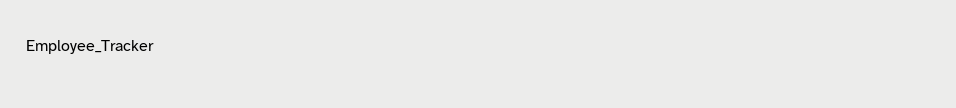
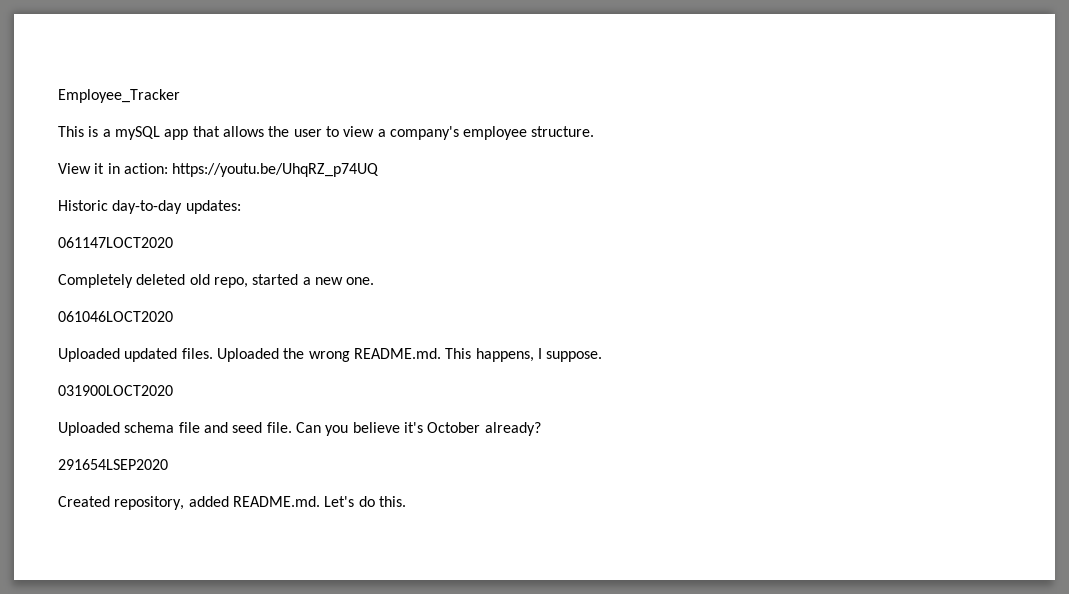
(154, 47) none -> [58,126,595,140] [58,163,380,177] [58,200,241,214] [58,237,173,248] [58,274,375,288] [58,311,173,322] [58,348,603,362] [58,385,173,396] [58,422,541,436] [58,459,168,470] [58,496,406,510] // This is a mySQL app that allows the user to view a company's employee structure. // View it in action: https://youtu.be/UhqRZ_p74UQ // Historic day-to-day updates: // 061147LOCT2020 // Completely deleted old repo, started a new one. // 061046LOCT2020 // Uploaded updated files. Uploaded the wrong README.md. This happens, I suppose. // 031900LOCT2020 // Uploaded schema file and seed file. Can you believe it's October already? // 291654LSEP2020 // Created repository, added README.md. Let's do this.

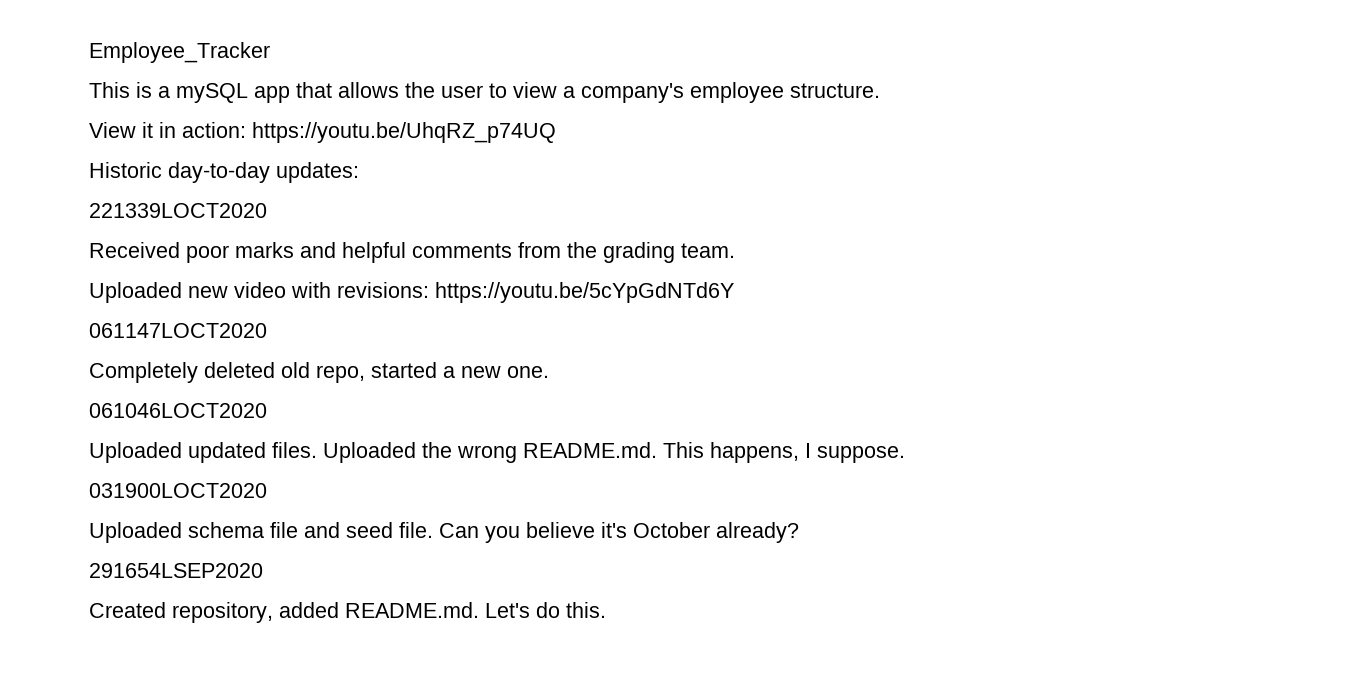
(241, 207) none -> [89,203,267,218] [89,242,735,263] [89,282,734,303] // 221339LOCT2020 // Received poor marks and helpful comments from the grading team. // Uploaded new video with revisions: https://youtu.be/5cYpGdNTd6Y

